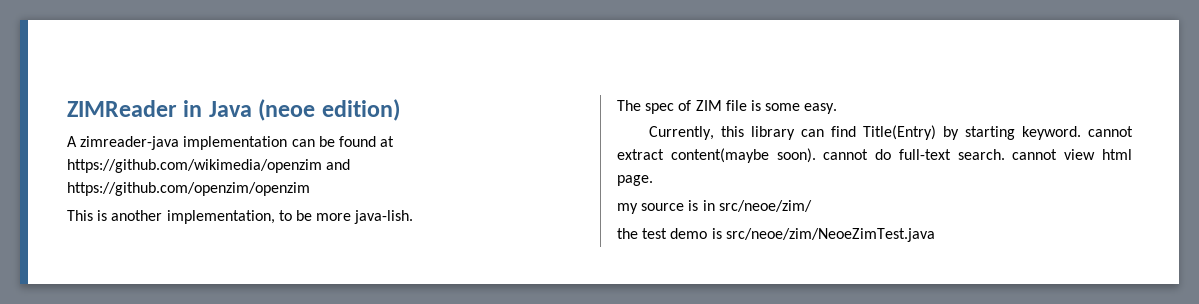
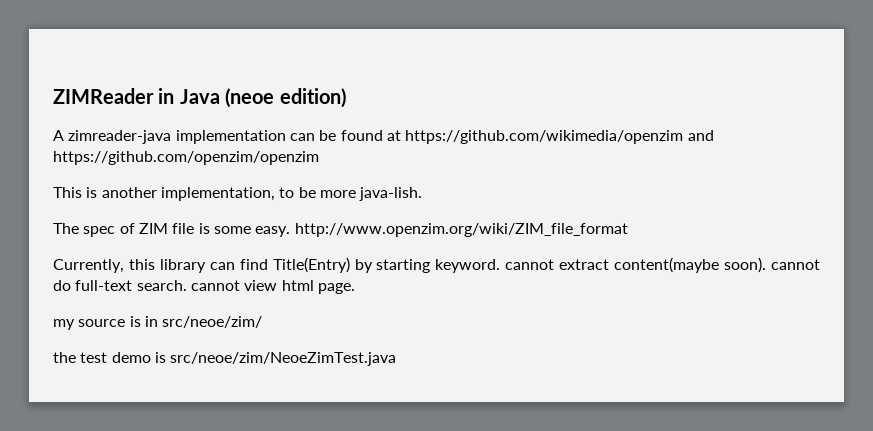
(838, 108) none -> [294,223,628,237] http://www.openzim.org/wiki/ZIM_file_format

